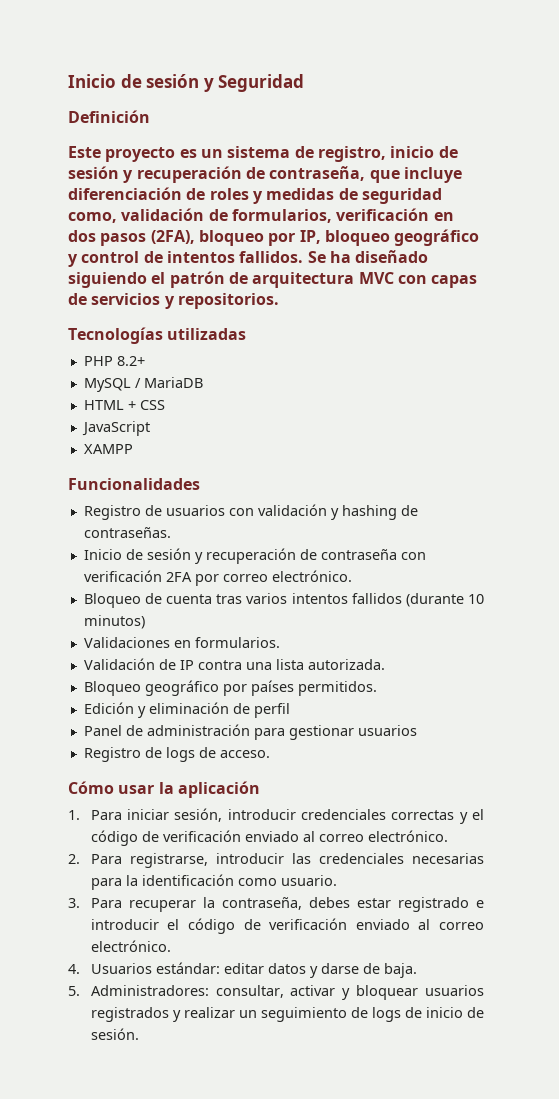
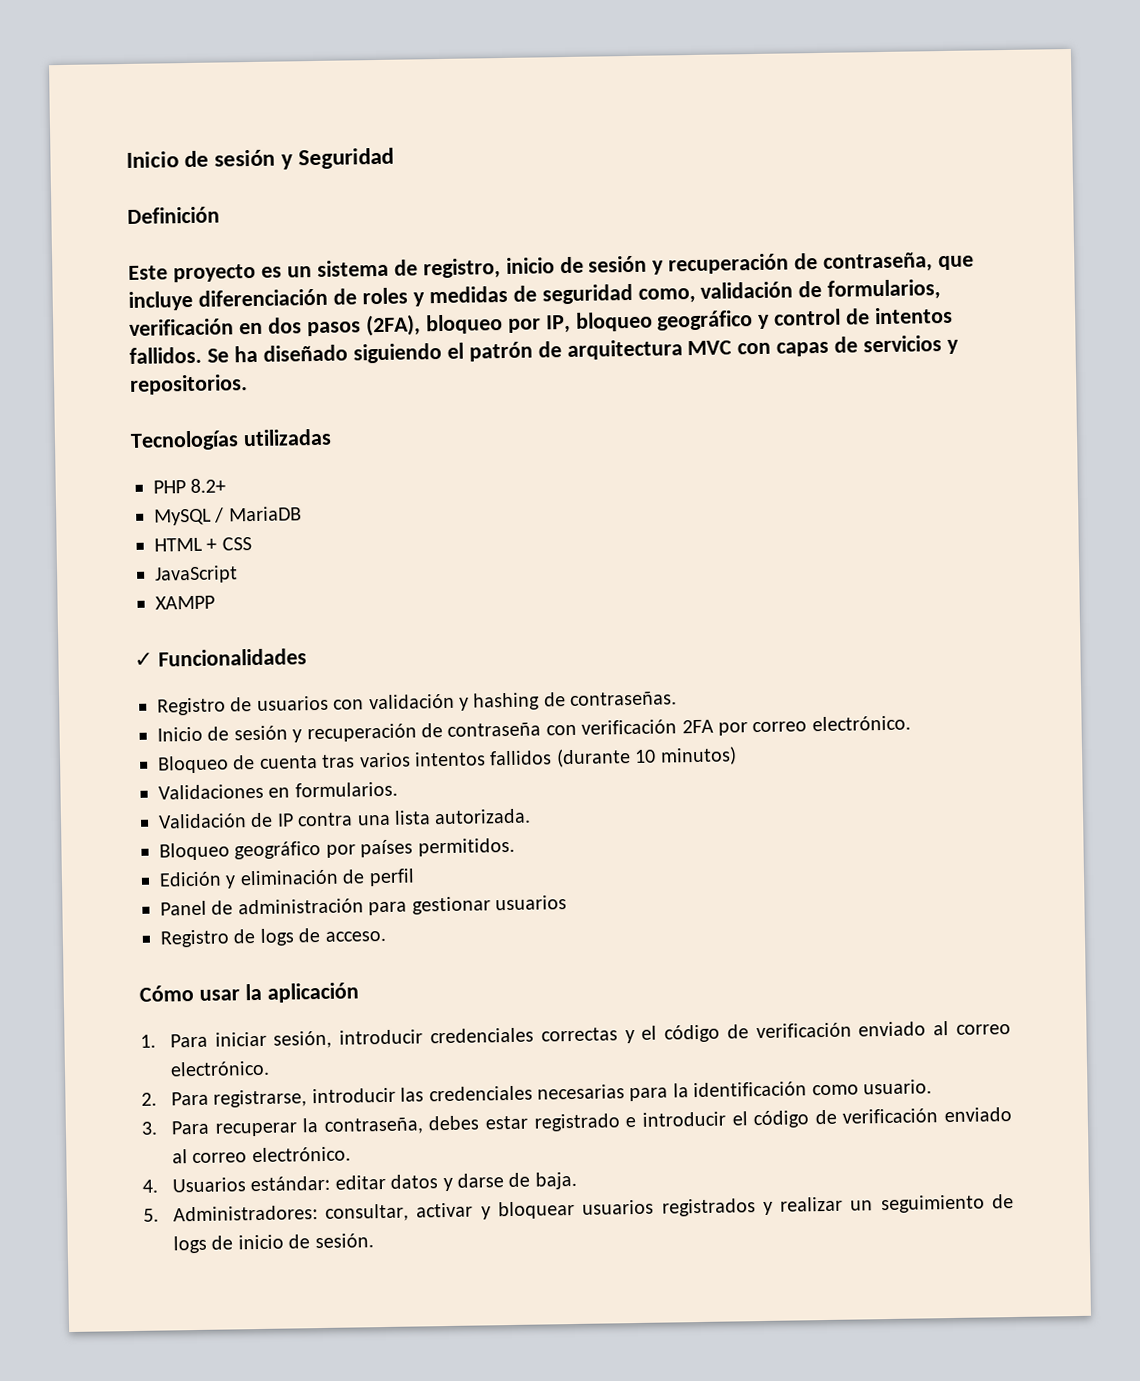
(133, 449) none -> [134,652,153,667] ✓

